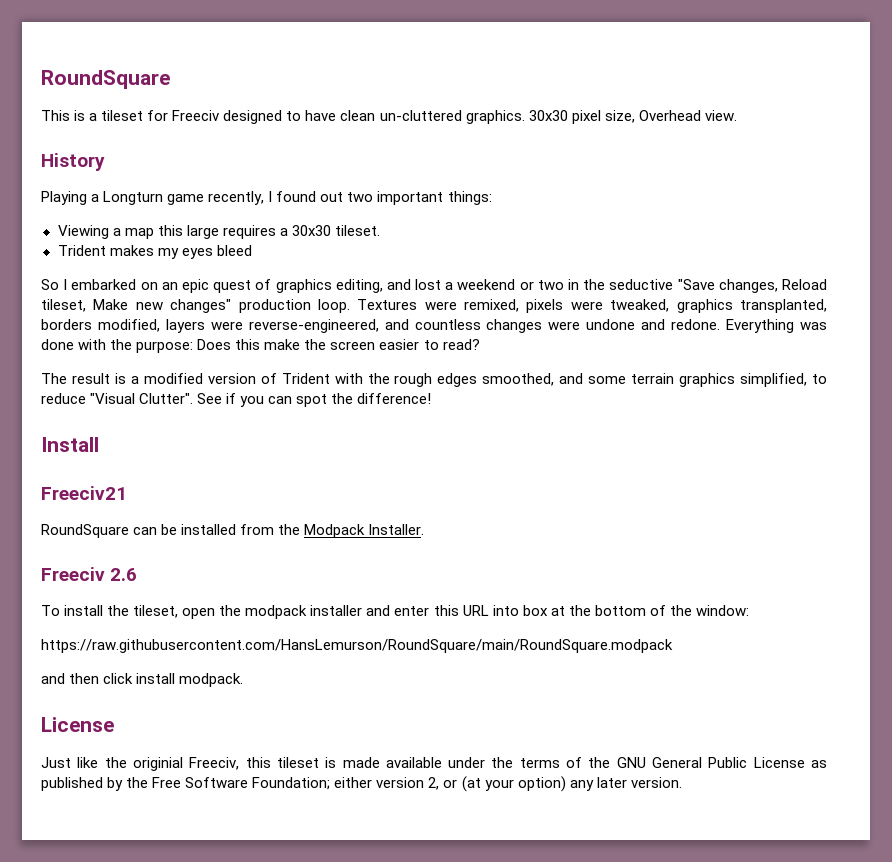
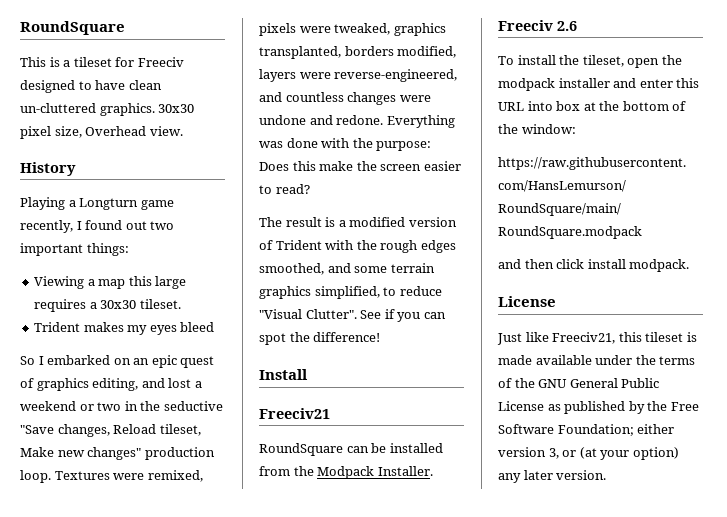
[104,757,240,771] the originial Freeciv, -> [552,332,616,344] Freeciv21,
[428,777,440,790] 2, -> [548,448,559,459] 3,

